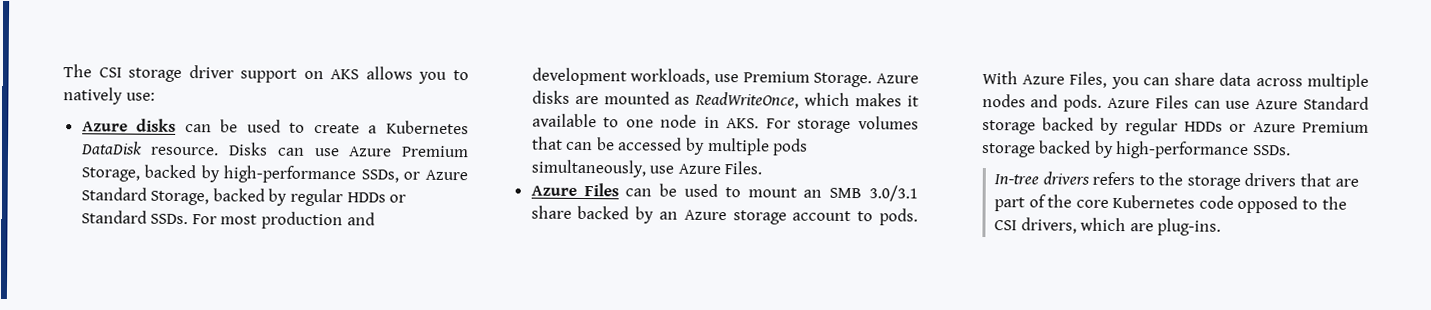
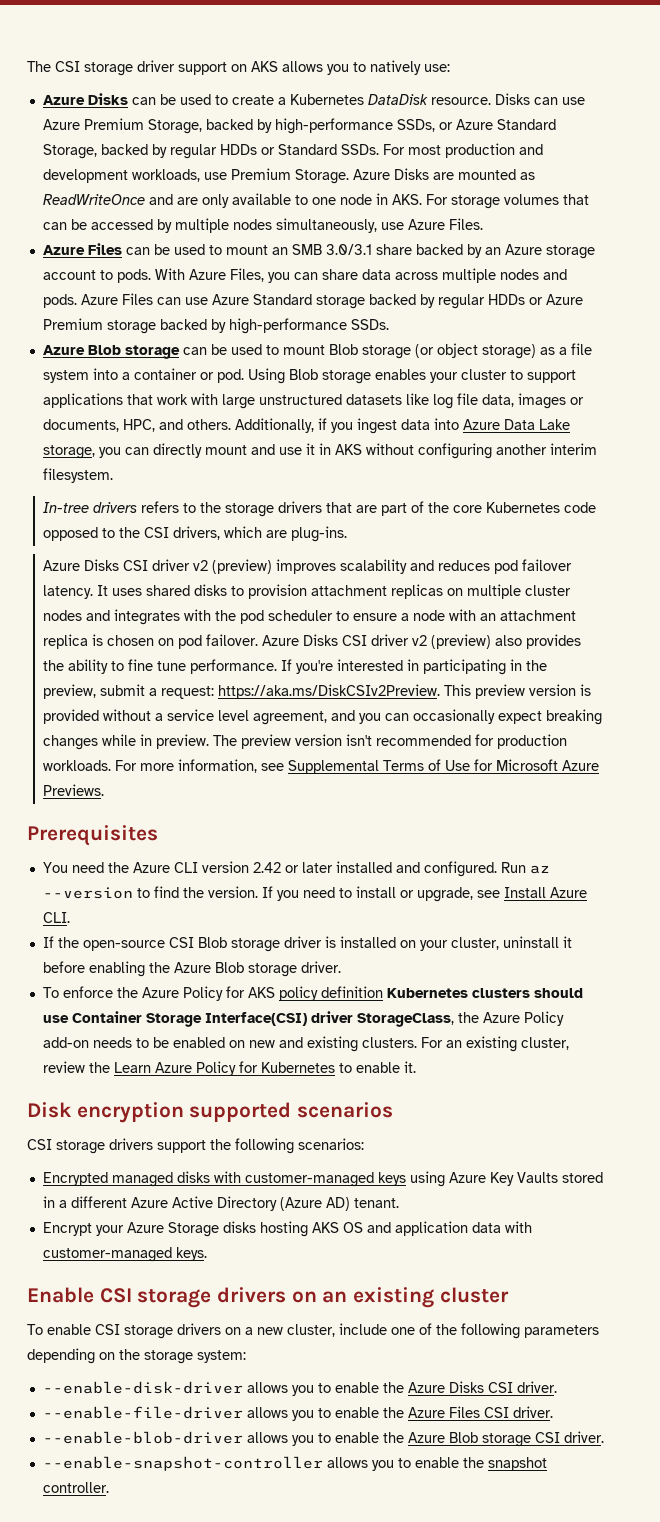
[136,118,177,132] disks -> [87,93,128,105] Disks
[531,90,570,104] disks -> [393,168,429,180] Disks
[694,91,919,109] ReadWriteOnce, which makes it -> [42,194,229,208] ReadWriteOnce and are only
[772,138,809,156] pods -> [232,219,272,230] nodes
(1292, 150) none -> [42,343,592,359] [42,368,576,384] [42,393,584,409] [42,418,570,434] [42,443,597,459] [42,468,113,483] // Azure Blob storage can be used to mount Blob storage (or object storage) as a file system into a container or pod. Using Blob storage enables your cluster to support applications that work with large unstructured datasets like log file data, images or documents, HPC, and others. Additionally, if you ingest data into Azure Data Lake storage, you can directly mount and use it in AKS without configuring another interim filesystem.
(1222, 227) none -> [43,559,573,574] [43,584,572,599] [43,609,577,625] [43,634,582,649] [43,659,548,675] [43,684,592,699] [43,709,603,725] [43,734,568,750] [43,759,600,774] [43,784,105,796] [27,825,158,846] [42,861,550,877] [42,886,587,902] [42,912,70,923] [42,936,572,952] [42,961,341,977] [42,986,583,1001] [42,1011,564,1027] [42,1036,569,1052] [42,1061,416,1076] [27,1102,394,1123] [27,1138,364,1154] [42,1171,603,1187] [42,1196,399,1211] [42,1221,532,1237] [42,1247,207,1262] [27,1287,509,1308] [27,1323,599,1339] [27,1348,246,1364] [42,1381,557,1396] [42,1406,553,1421] [42,1431,604,1447] [42,1456,547,1471] [42,1482,109,1493] // Azure Disks CSI driver v2 (preview) improves scalability and reduces pod failover latency. It uses shared disks to provision attachment replicas on multiple cluster nodes and integrates with the pod scheduler to ensure a node with an attachment replica is chosen on pod failover. Azure Disks CSI driver v2 (preview) also provides the ability to fine tune performance. If you're interested in participating in the preview, submit a request: https://aka.ms/DiskCSIv2Preview. This preview version is provided without a service level agreement, and you can occasionally expect breaking changes while in preview. The preview version isn't recommended for production workloads. For more information, see Supplemental Terms of Use for Microsoft Azure Previews. // Prerequisites // You need the Azure CLI version 2.42 or later installed and configured. Run az --version to find the version. If you need to install or upgrade, see Install Azure CLI. // If the open-source CSI Blob storage driver is installed on your cluster, uninstall it before enabling the Azure Blob storage driver. // To enforce the Azure Policy for AKS policy definition Kubernetes clusters should use Container Storage Interface(CSI) driver StorageClass, the Azure Policy add-on needs to be enabled on new and existing clusters. For an existing cluster, review the Learn Azure Policy for Kubernetes to enable it. // Disk encryption supported scenarios // CSI storage drivers support the following scenarios: // Encrypted managed disks with customer-managed keys using Azure Key Vaults stored in a different Azure Active Directory (Azure AD) tenant. // Encrypt your Azure Storage disks hosting AKS OS and application data with customer-managed keys. // Enable CSI storage drivers on an existing cluster // To enable CSI storage drivers on a new cluster, include one of the following parameters depending on the storage system: // --enable-disk-driver allows you to enable the Azure Disks CSI driver. // --enable-file-driver allows you to enable the Azure Files CSI driver. // --enable-blob-driver allows you to enable the Azure Blob storage CSI driver. // --enable-snapshot-controller allows you to enable the snapshot controller.

